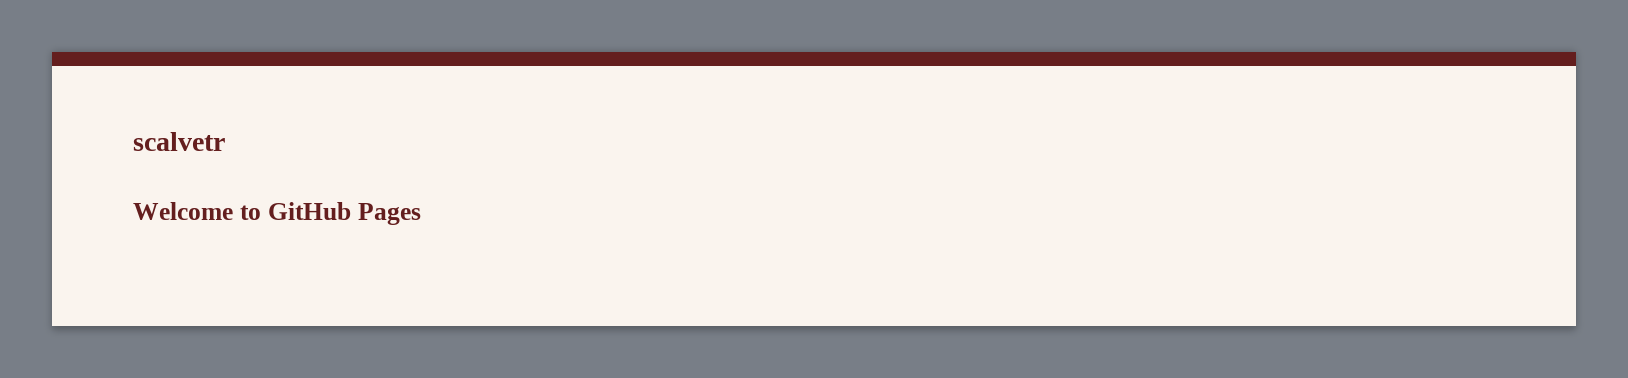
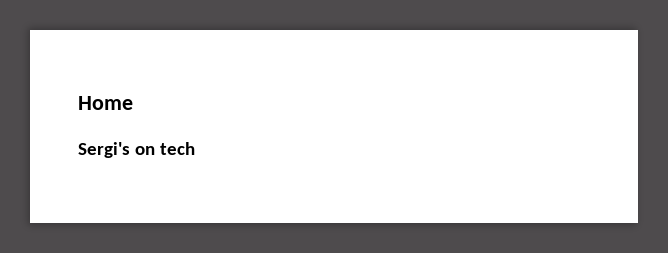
[133,132,225,151] [133,202,421,225] scalvetr // Welcome to GitHub Pages -> [78,96,133,110] [78,142,196,158] Home // Sergi's on tech

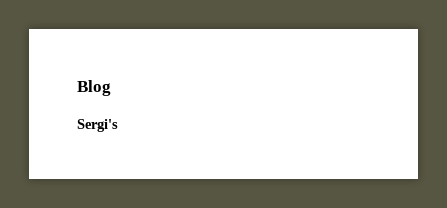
[78,96,133,110] Home -> [77,80,111,96] Blog
[135,142,196,155] on tech -> (118, 125) none

